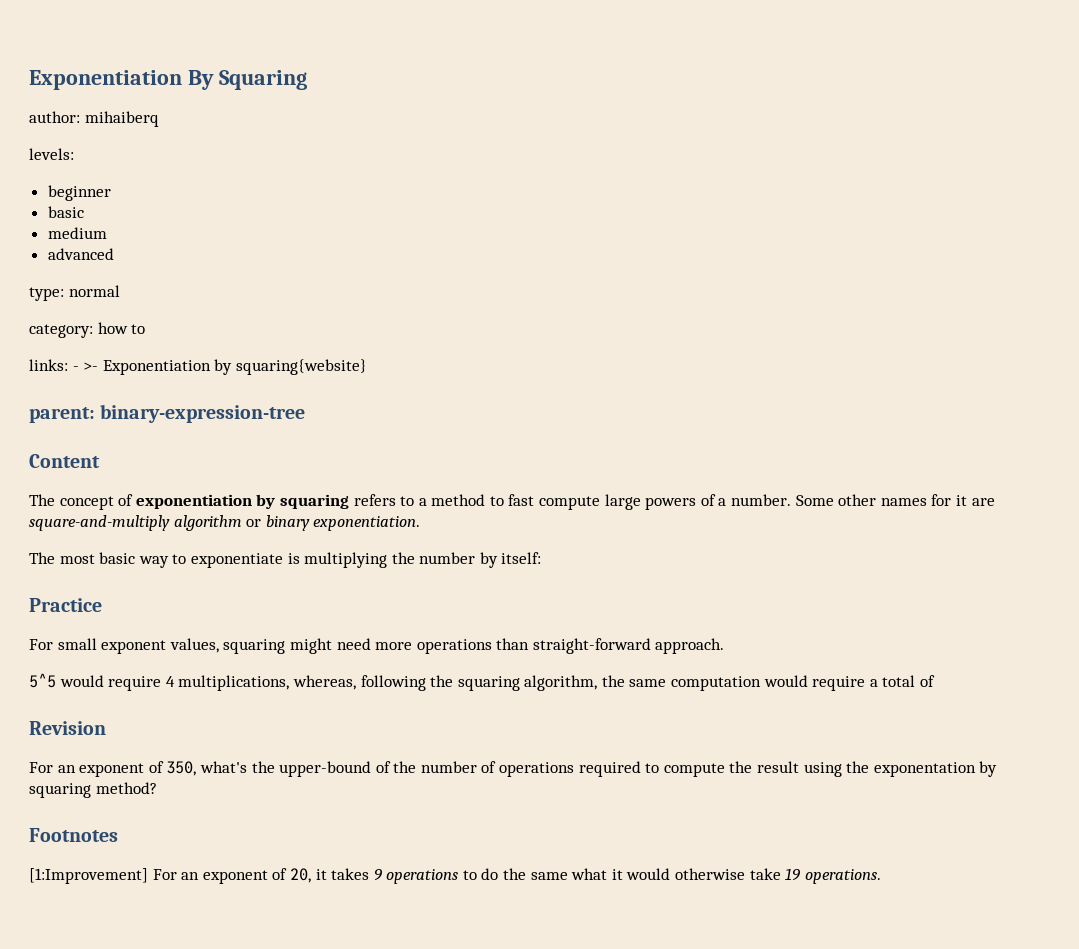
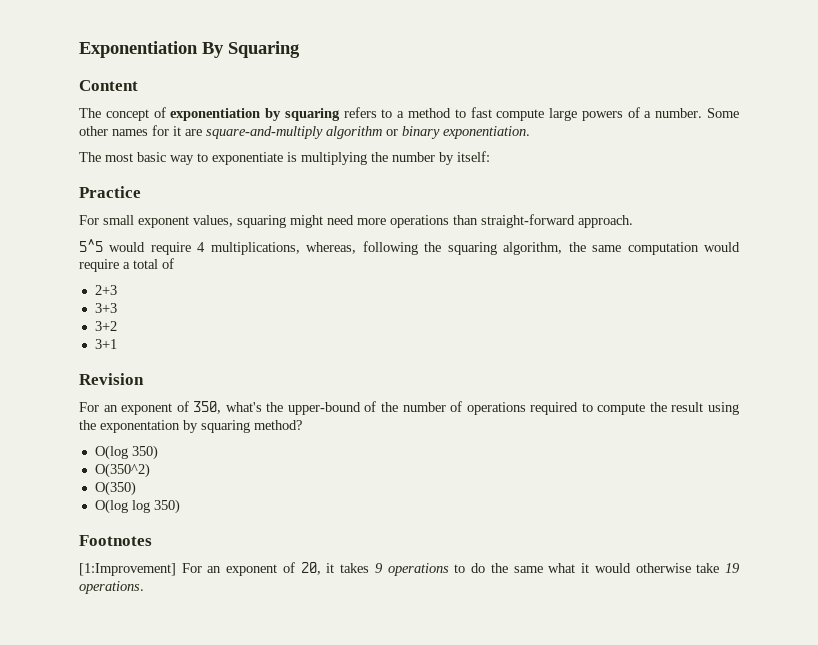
[29,111,159,127] [29,148,74,160] [47,185,111,201] [47,206,84,218] [47,227,107,239] [47,248,114,260] [29,285,120,301] [29,322,146,338] [29,359,367,375] [29,404,306,423] // author: mihaiberq // levels: // beginner // basic // medium // advanced // type: normal // category: how to // links: - >- Exponentiation by squaring{website} // parent: binary-expression-tree -> (300, 49) none
(936, 681) none -> [94,285,117,295] [94,303,117,313] [94,321,117,331] [94,339,117,349] // 2+3 // 3+3 // 3+2 // 3+1
(157, 788) none -> [94,445,158,460] [94,463,150,478] [94,481,136,496] [94,499,180,514] // O(log 350) // O(350^2) // O(350) // O(log log 350)

